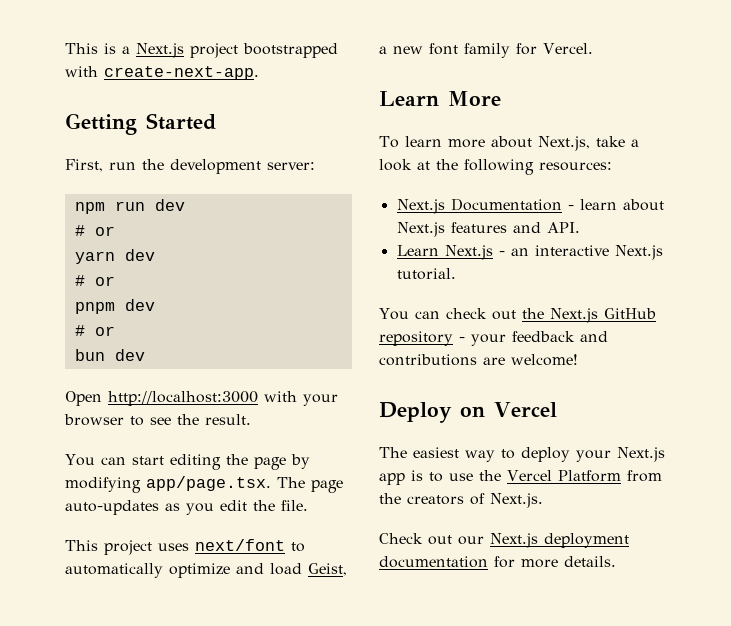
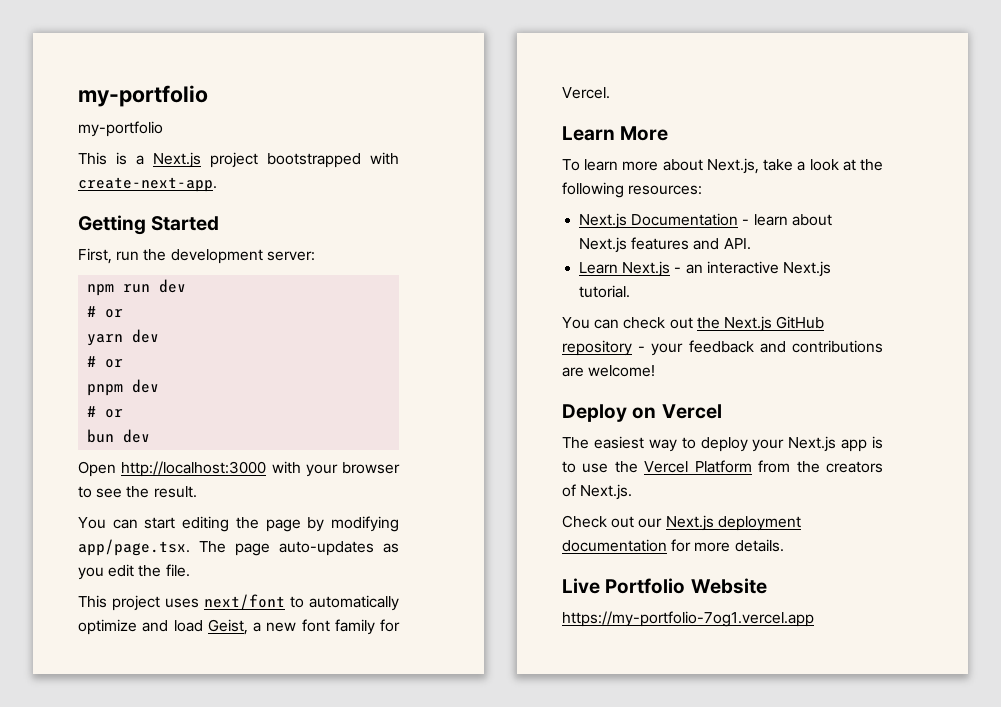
(65, 48) none -> [78,85,208,107] [78,121,163,137] my-portfolio // my-portfolio //
(616, 561) none -> [562,578,767,594] [562,611,814,627] // Live Portfolio Website // https://my-portfolio-7og1.vercel.app

